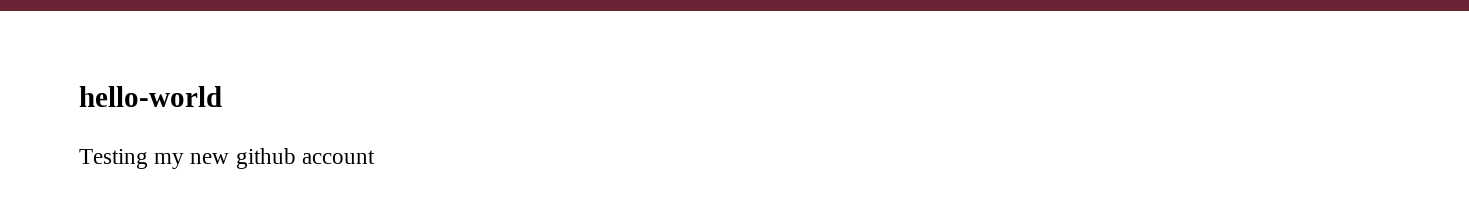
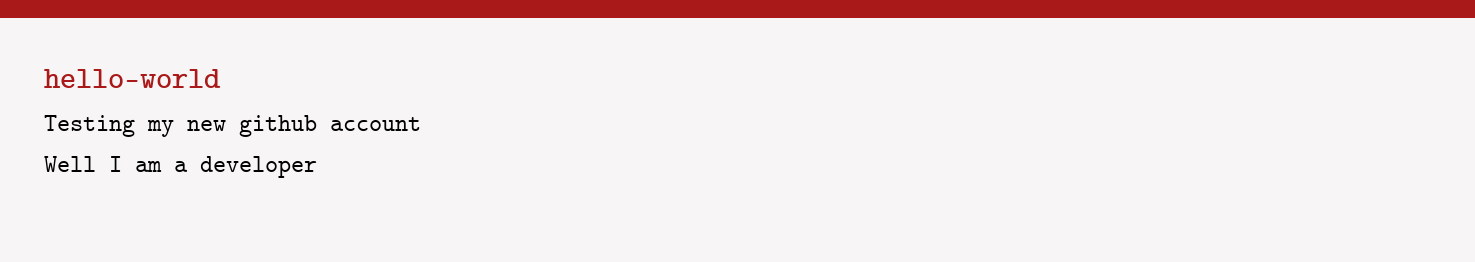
(375, 157) none -> [44,156,317,178] // Well I am a developer

